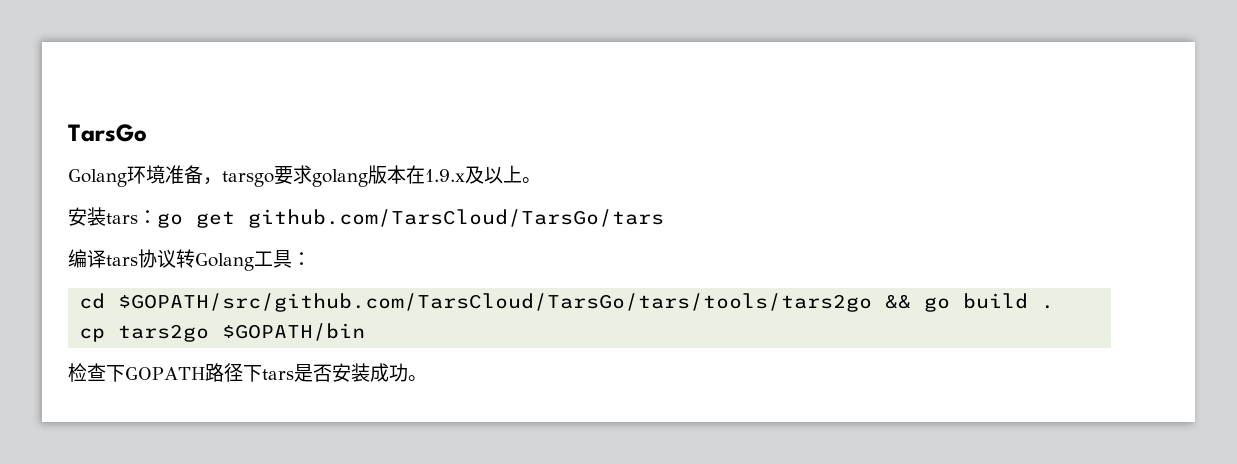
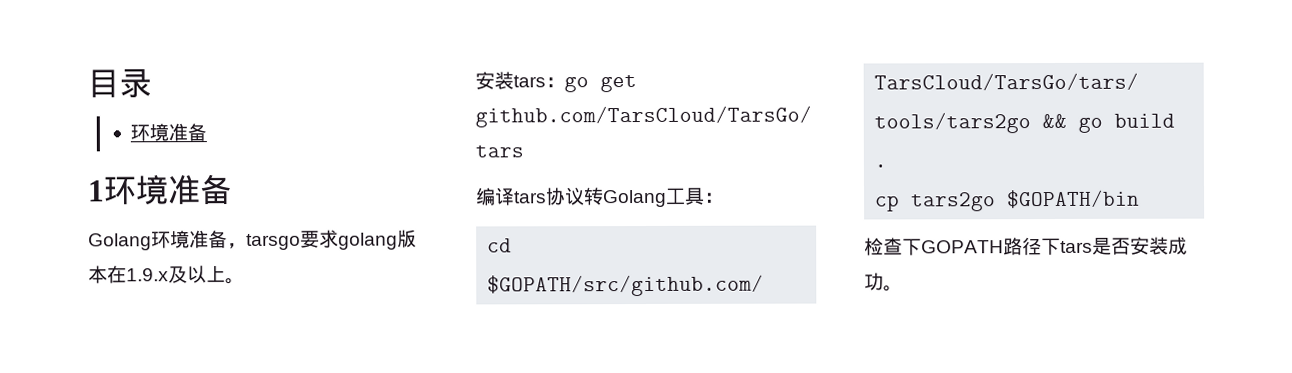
[68,124,147,142] TarsGo -> [87,68,152,98] [130,123,208,142] [87,174,233,205] 目录 // 环境准备 // 1环境准备

